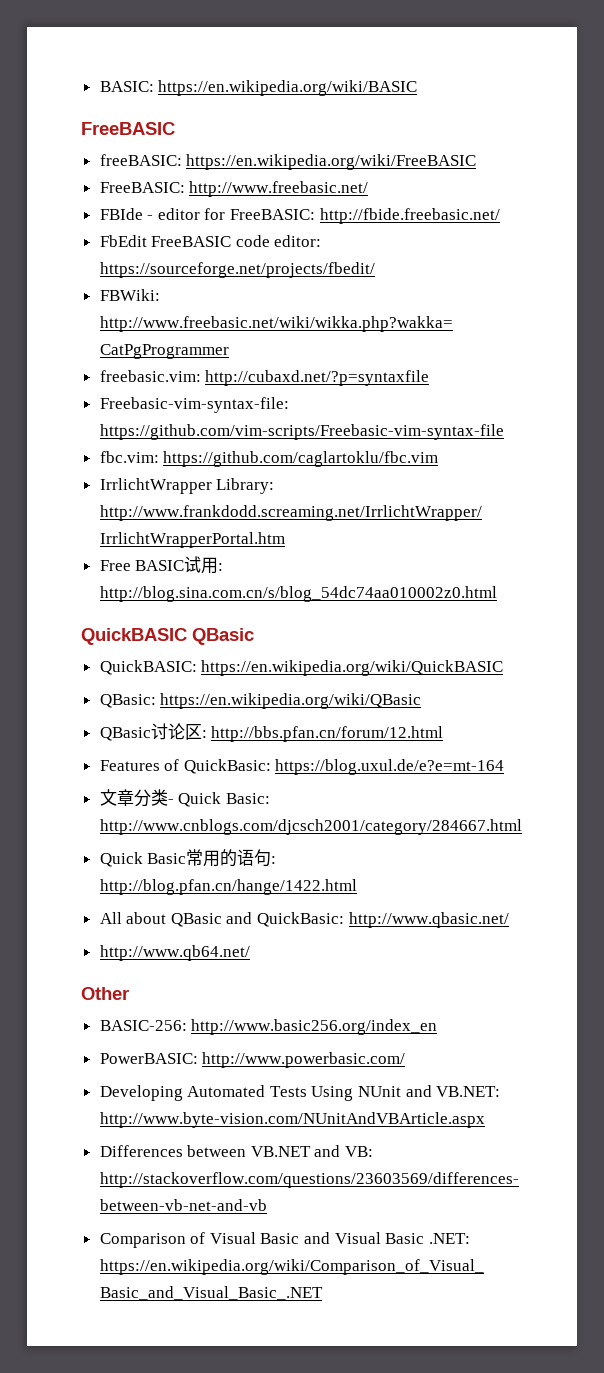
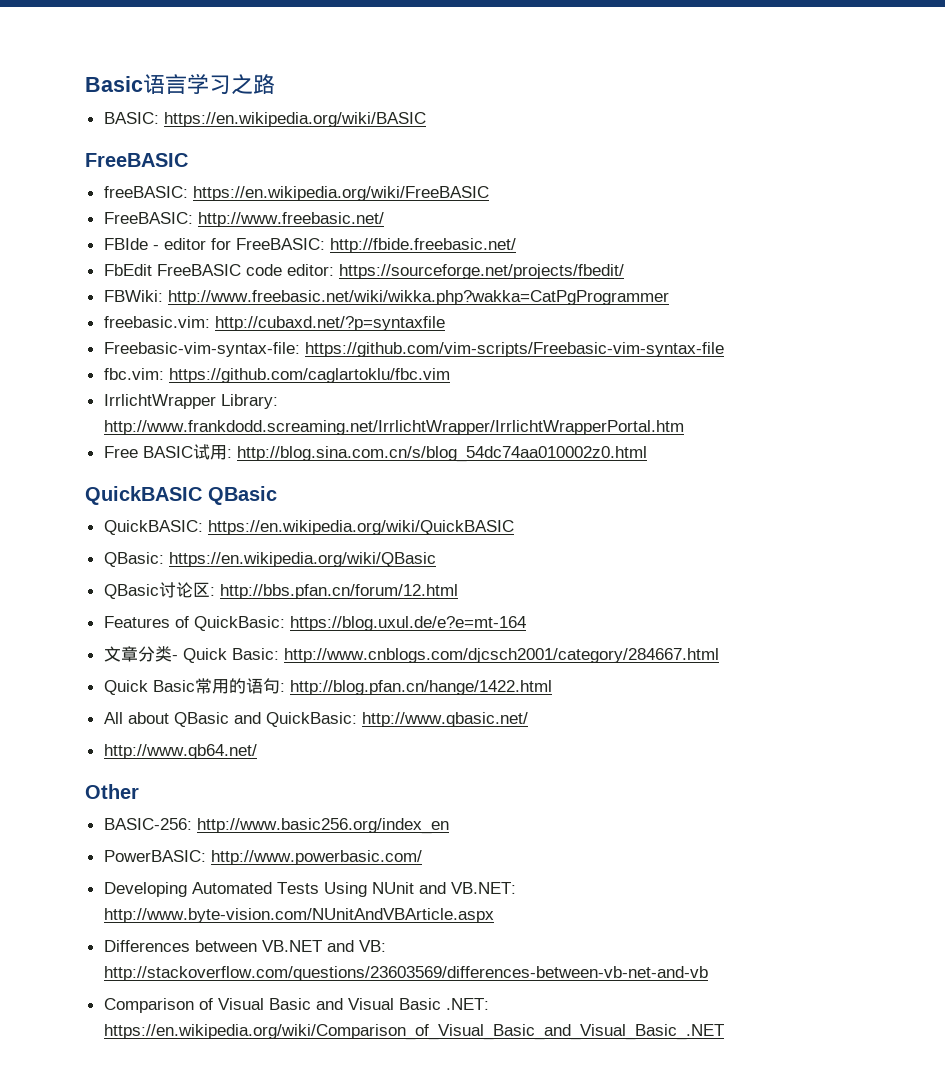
(99, 86) none -> [85,74,275,95] Basic语言学习之路 //

